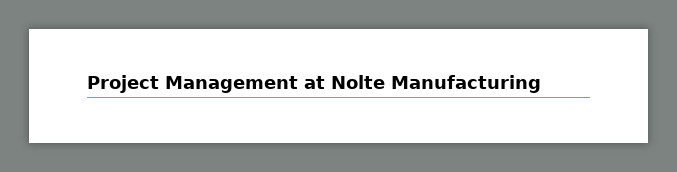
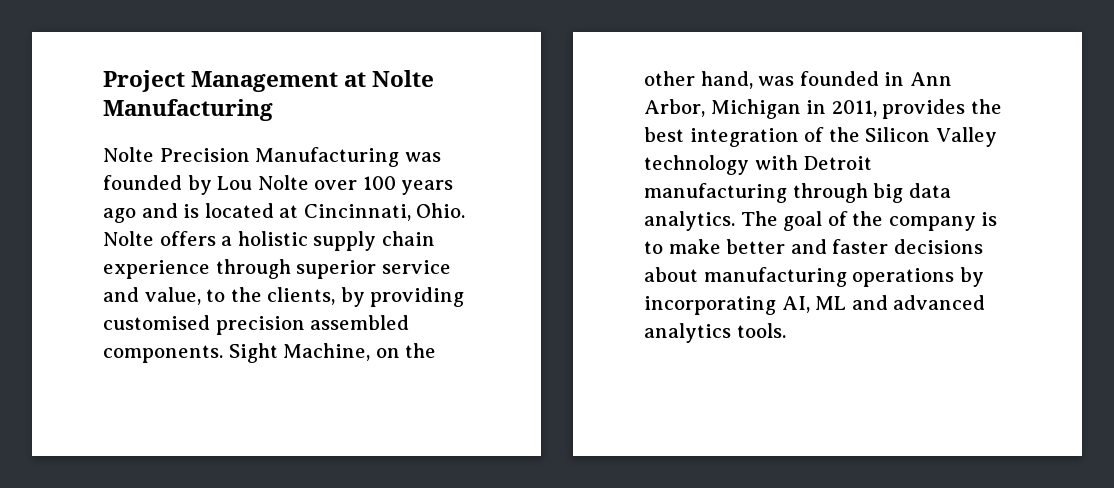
(541, 84) none -> [103,147,441,167] [103,175,454,195] [103,203,466,223] [103,231,435,251] [103,259,451,279] [103,287,465,307] [103,315,410,335] [103,343,437,363] [644,71,952,89] [644,99,1002,119] [644,127,997,147] [644,155,873,175] [644,183,951,203] [644,211,998,231] [644,239,983,254] [644,267,984,287] [644,295,986,315] [644,323,786,343] // Nolte Precision Manufacturing was founded by Lou Nolte over 100 years ago and is located at Cincinnati, Ohio. Nolte offers a holistic supply chain experience through superior service and value, to the clients, by providing customised precision assembled components. Sight Machine, on the other hand, was founded in Ann Arbor, Michigan in 2011, provides the best integration of the Silicon Valley technology with Detroit manufacturing through big data analytics. The goal of the company is to make better and faster decisions about manufacturing operations by incorporating AI, ML and advanced analytics tools.

